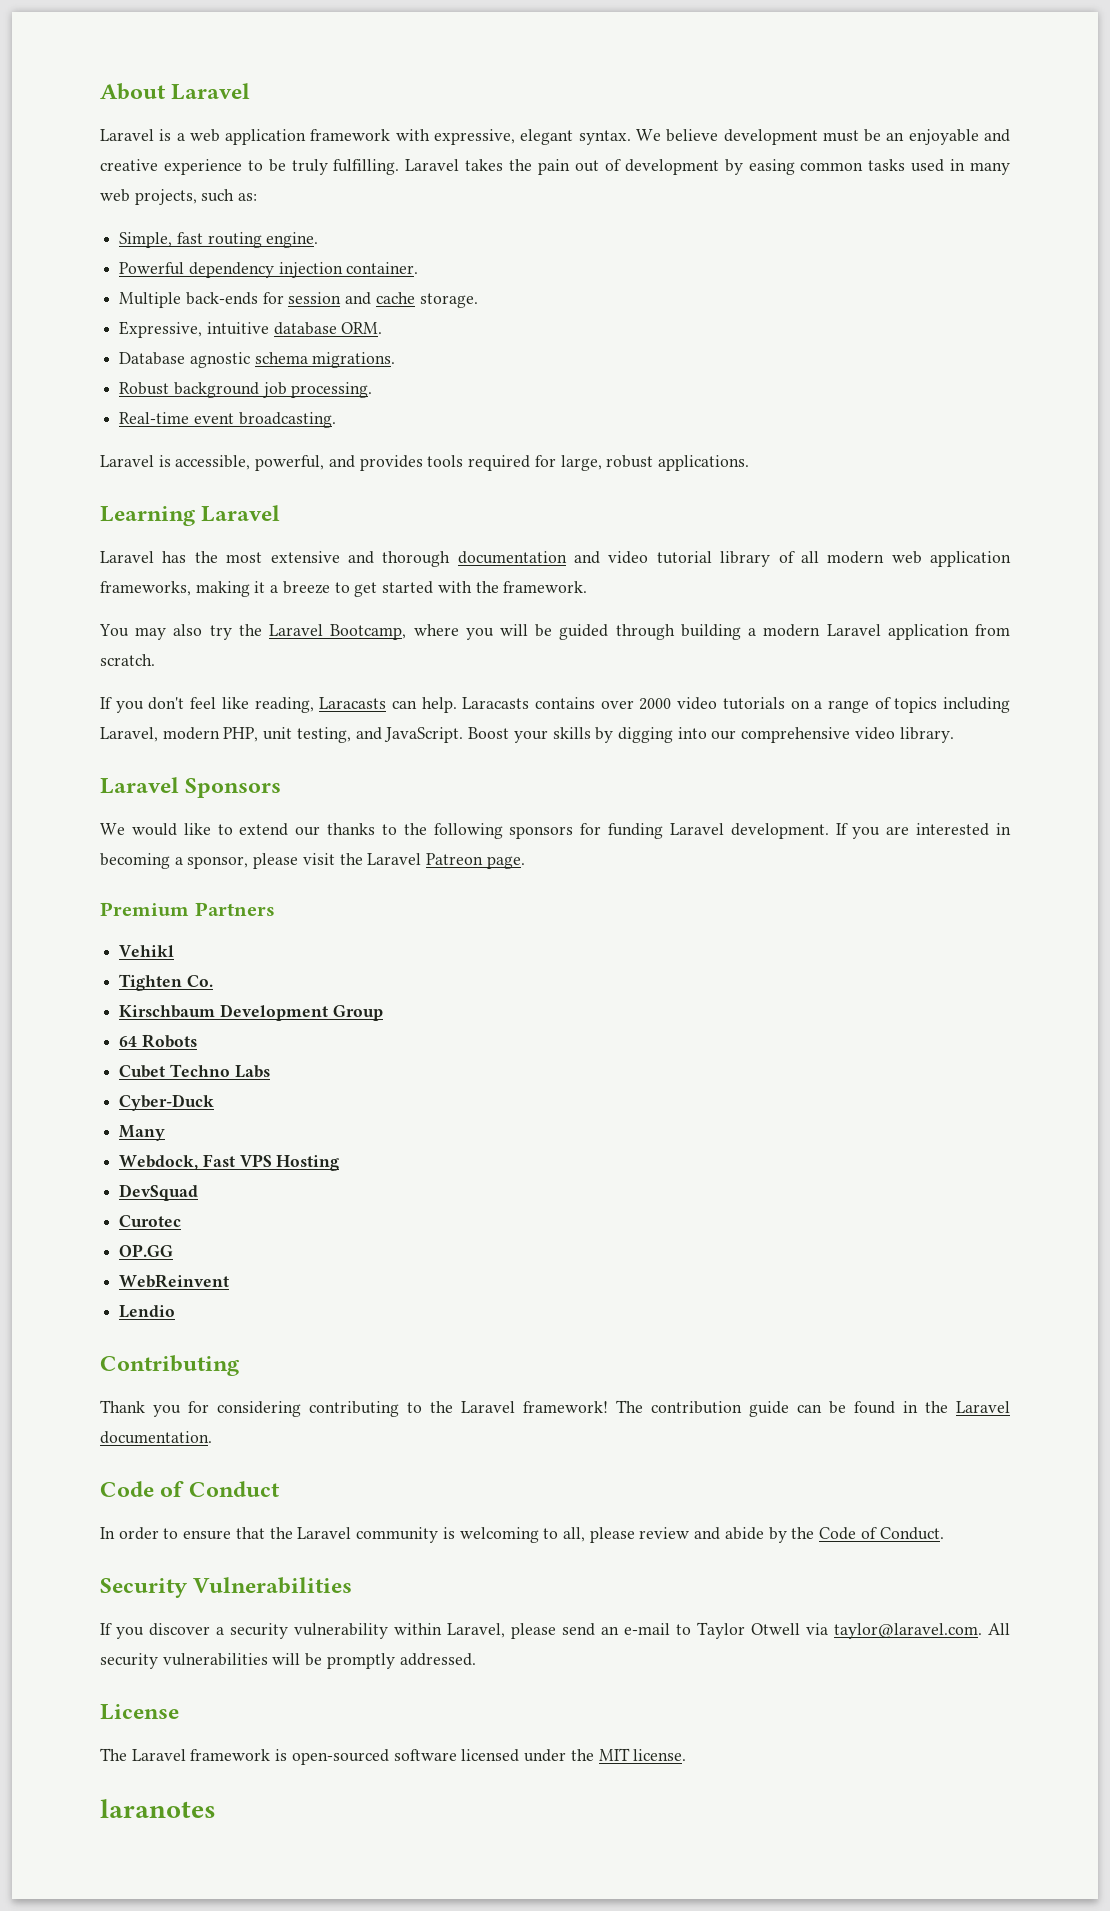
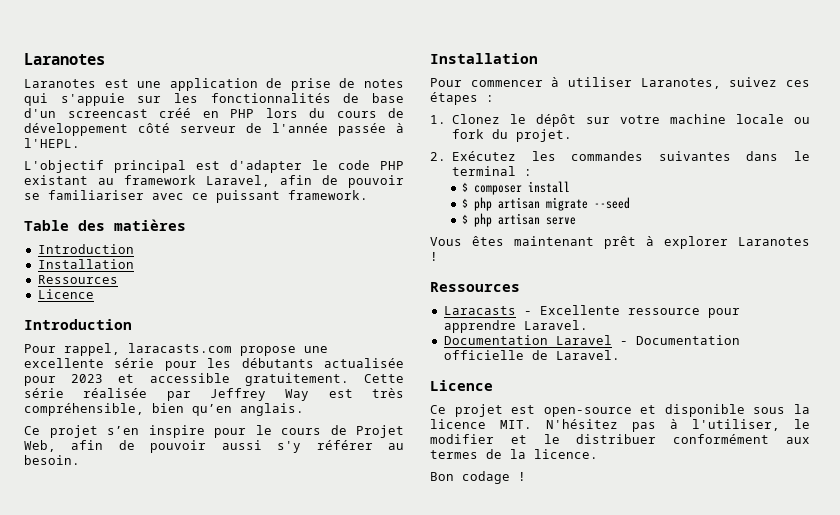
[100,83,251,100] [100,129,1010,145] [100,159,1011,175] [100,189,258,205] [119,232,319,248] [119,262,419,278] [119,292,478,308] [119,321,383,338] [119,352,396,368] [119,382,373,398] [119,412,336,428] [100,455,749,471] [100,505,281,526] [100,551,1011,567] [100,581,588,597] [99,624,1010,640] [100,654,155,666] [100,697,1011,713] [100,727,954,743] [100,777,282,798] [100,823,1012,839] [100,853,525,869] [100,902,275,916] [119,945,175,957] [119,974,213,991] [119,1004,383,1021] [119,1034,197,1048] [119,1064,270,1078] [119,1094,215,1111] [119,1125,166,1141] [119,1154,340,1171] [119,1184,199,1201] [119,1215,182,1227] [119,1244,174,1257] [119,1274,230,1288] [119,1305,176,1318] [100,1355,239,1376] [100,1400,1010,1417] [100,1431,212,1444] [100,1481,280,1497] [100,1527,944,1543] [100,1577,353,1598] [100,1622,1010,1639] [100,1653,476,1669] [100,1704,179,1720] [100,1748,687,1765] [100,1799,216,1818] About Laravel // Laravel is a web application framework with expressive, elegant syntax. We believe development must be an enjoyable and creative experience to be truly fulfilling. Laravel takes the pain out of development by easing common tasks used in many web projects, such as: // Simple, fast routing engine. // Powerful dependency injection container. // Multiple back-ends for session and cache storage. // Expressive, intuitive database ORM. // Database agnostic schema migrations. // Robust background job processing. // Real-time event broadcasting. // Laravel is accessible, powerful, and provides tools required for large, robust applications. // Learning Laravel // Laravel has the most extensive and thorough documentation and video tutorial library of all modern web application frameworks, making it a breeze to get started with the framework. // You may also try the Laravel Bootcamp, where you will be guided through building a modern Laravel application from scratch. // If you don't feel like reading, Laracasts can help. Laracasts contains over 2000 video tutorials on a range of topics including Laravel, modern PHP, unit testing, and JavaScript. Boost your skills by digging into our comprehensive video library. // Laravel Sponsors // We would like to extend our thanks to the following sponsors for funding Laravel development. If you are interested in becoming a sponsor, please visit the Laravel Patreon page. // Premium Partners // Vehikl // Tighten Co. // Kirschbaum Development Group // 64 Robots // Cubet Techno Labs // Cyber-Duck // Many // Webdock, Fast VPS Hosting // DevSquad // Curotec // OP.GG // WebReinvent // Lendio // Contributing // Thank you for considering contributing to the Laravel framework! The contribution guide can be found in the Laravel documentation. // Code of Conduct // In order to ensure that the Laravel community is welcoming to all, please review and abide by the Code of Conduct. // Security Vulnerabilities // If you discover a security vulnerability within Laravel, please send an e-mail to Taylor Otwell via taylor@laravel.com. All security vulnerabilities will be promptly addressed. // License // The Laravel framework is open-sourced software licensed under the MIT license. // laranotes -> [24,53,105,65] [24,78,404,91] [24,93,404,106] [24,108,404,118] [24,123,404,136] [24,138,80,148] [24,160,404,173] [24,175,404,188] [24,190,368,203] [24,219,186,231] [37,244,134,254] [37,259,134,269] [37,275,118,284] [37,289,94,299] [24,319,132,330] [24,343,328,356] [24,358,404,371] [24,373,404,386] [24,388,404,401] [24,403,304,416] [24,425,404,438] [24,440,404,453] [24,455,80,465] [430,53,538,64] [430,77,810,89] [430,92,494,105] [430,114,810,127] [452,129,573,142] [430,151,810,161] [452,166,533,176] [462,181,571,195] [462,197,631,211] [462,213,577,227] [430,236,810,249] [430,252,438,261] [430,282,520,292] [443,305,740,318] [443,320,588,333] [443,335,740,345] [443,350,620,360] [430,380,493,391] [430,404,810,417] [430,419,810,432] [430,434,810,444] [430,449,598,459] [430,471,526,484] Laranotes // Laranotes est une application de prise de notes qui s'appuie sur les fonctionnalités de base d'un screencast créé en PHP lors du cours de développement côté serveur de l'année passée à l'HEPL. // L'objectif principal est d'adapter le code PHP existant au framework Laravel, afin de pouvoir se familiariser avec ce puissant framework. // Table des matières // Introduction // Installation // Ressources // Licence // Introduction // Pour rappel, laracasts.com propose une excellente série pour les débutants actualisée pour 2023 et accessible gratuitement. Cette série réalisée par Jeffrey Way est très compréhensible, bien qu’en anglais. // Ce projet s’en inspire pour le cours de Projet Web, afin de pouvoir aussi s'y référer au besoin. // Installation // Pour commencer à utiliser Laranotes, suivez ces étapes : // 1. Clonez le dépôt sur votre machine locale ou fork du projet. // 2. Exécutez les commandes suivantes dans le terminal : // $ composer install // $ php artisan migrate --seed // $ php artisan serve // Vous êtes maintenant prêt à explorer Laranotes ! // Ressources // Laracasts - Excellente ressource pour apprendre Laravel. // Documentation Laravel - Documentation officielle de Laravel. // Licence // Ce projet est open-source et disponible sous la licence MIT. N'hésitez pas à l'utiliser, le modifier et le distribuer conformément aux termes de la licence. // Bon codage !

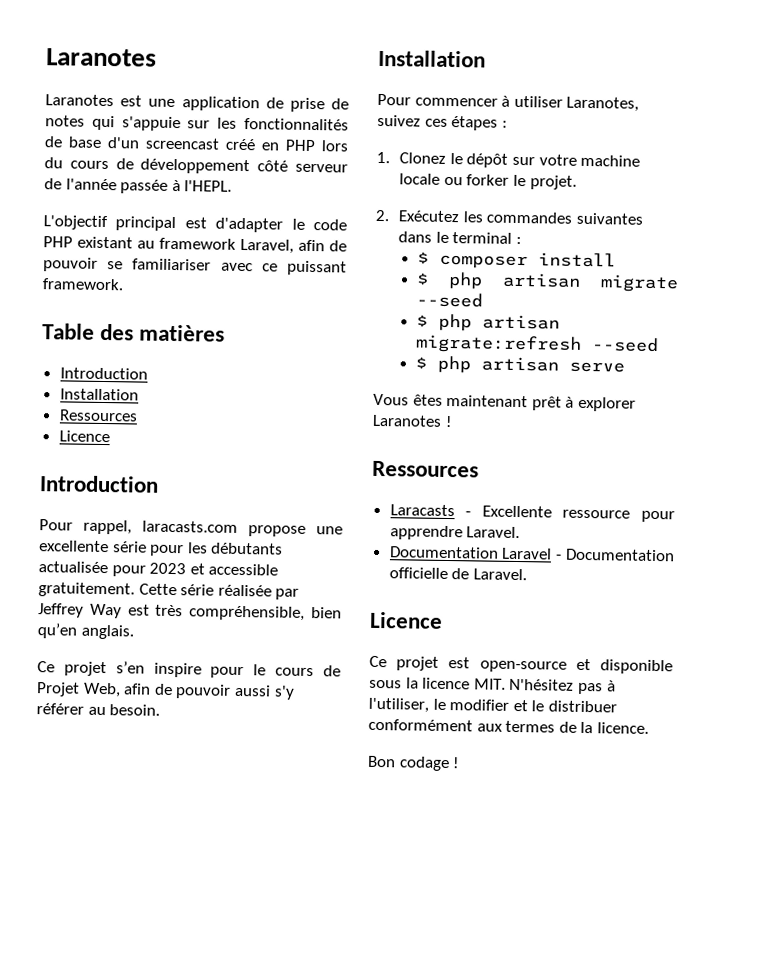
[452,129,509,139] fork du -> [466,174,526,187] forker le
(631, 203) none -> [415,313,560,332] [414,334,659,354] // $ php artisan migrate:refresh --seed

